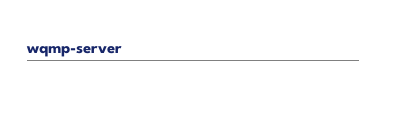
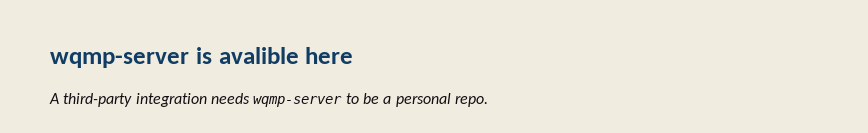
[26,46,122,57] wqmp-server -> [50,47,354,68] [49,93,488,107] wqmp-server is avalible here // A third-party integration needs wqmp-server to be a personal repo.

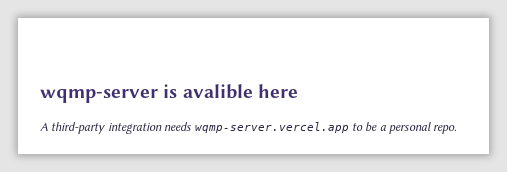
[253,96,343,107] wqmp-server -> [194,122,349,133] wqmp-server.vercel.app

